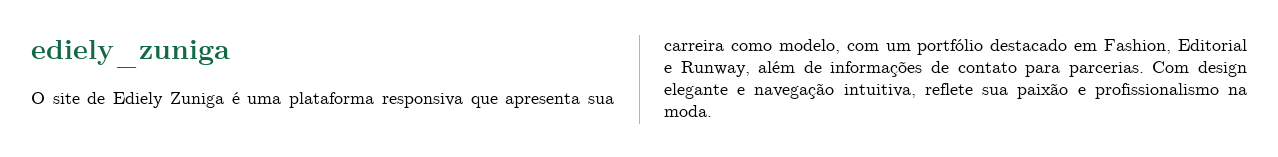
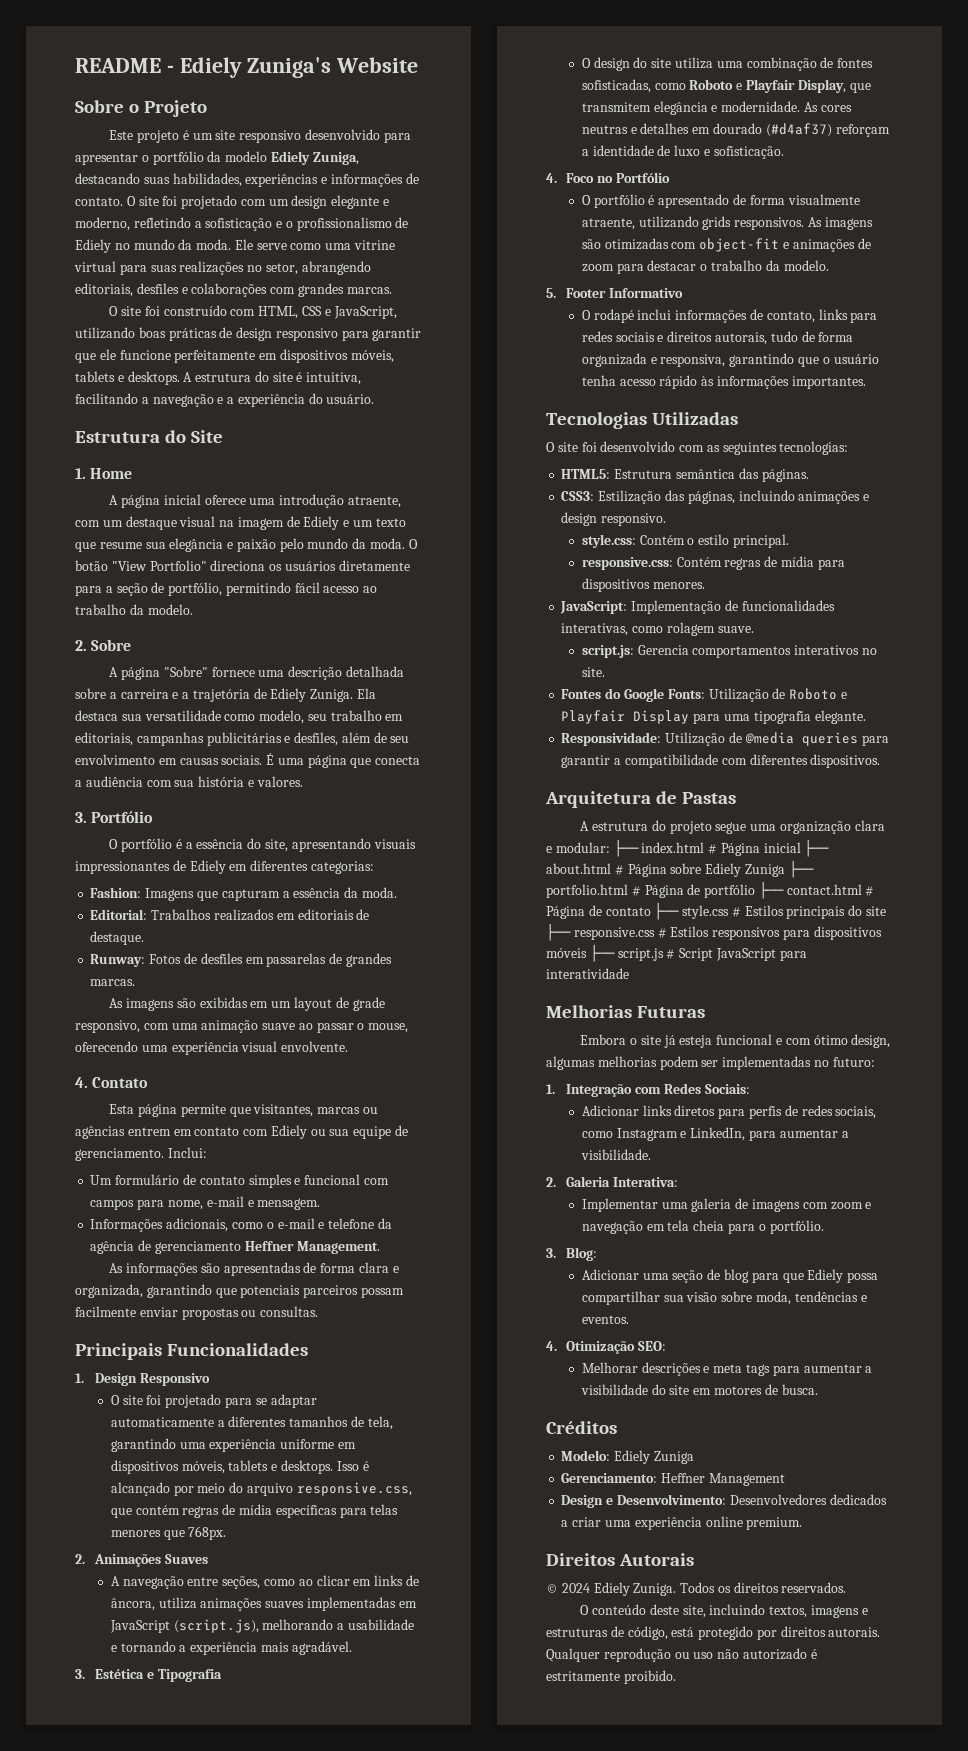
[31,40,230,68] [31,92,614,108] [664,39,1247,55] [664,61,1247,77] [664,83,1247,99] [664,105,712,117] ediely_zuniga // O site de Ediely Zuniga é uma plataforma responsiva que apresenta sua carreira como modelo, com um portfólio destacado em Fashion, Editorial e Runway, além de informações de contato para parcerias. Com design elegante e navegação intuitiva, reflete sua paixão e profissionalismo na moda. -> [75,57,418,78] [75,100,208,117] [109,129,411,143] [75,151,359,165] [75,173,419,187] [75,195,390,209] [75,217,409,231] [75,239,396,253] [74,261,371,275] [75,283,392,297] [109,305,397,319] [75,327,422,341] [75,349,394,363] [75,371,362,385] [75,393,375,407] [75,430,224,443] [75,468,133,479] [109,494,401,508] [75,516,406,530] [75,538,418,552] [75,560,410,571] [75,582,378,596] [75,604,193,615] [75,639,132,651] [109,666,404,680] [75,688,377,702] [75,710,404,724] [75,732,410,746] [75,753,421,768] [75,776,303,787] [75,811,154,823] [109,838,416,852] [75,860,374,874] [90,887,397,901] [90,909,370,921] [90,931,145,945] [90,953,392,967] [90,979,136,986] [109,997,385,1011] [75,1020,409,1033] [75,1041,349,1055] [75,1077,149,1088] [109,1104,378,1117] [75,1125,409,1139] [75,1147,207,1161] [90,1174,389,1188] [90,1196,321,1210] [90,1218,392,1232] [90,1240,380,1254] [109,1262,399,1276] [75,1284,404,1298] [75,1306,319,1320] [75,1343,309,1360] [75,1373,211,1386] [110,1394,317,1408] [110,1416,393,1430] [110,1438,356,1452] [110,1460,369,1474] [110,1482,412,1496] [110,1504,399,1518] [110,1526,227,1540] [75,1554,209,1567] [110,1575,419,1589] [110,1597,417,1611] [109,1619,414,1633] [110,1641,352,1655] [75,1669,222,1682] [581,57,874,71] [581,79,871,93] [581,101,852,115] [581,123,890,137] [581,145,784,159] [546,172,670,183] [581,194,860,208] [581,216,873,230] [581,238,871,252] [581,260,829,274] [546,288,684,298] [581,309,878,323] [581,331,854,345] [581,353,879,367] [581,375,866,389] [546,412,739,429] [546,441,849,455] [561,468,809,482] [561,490,870,504] [561,512,667,526] [581,534,789,548] [581,556,845,570] [581,578,705,592] [560,600,835,614] [561,622,754,636] [581,645,877,658] [581,667,605,677] [561,688,847,702] [561,710,866,724] [561,732,889,746] [561,754,881,768] [545,791,737,808] [580,820,885,834] [546,839,830,857] [546,860,814,878] [546,881,875,899] [546,902,887,920] [546,923,882,941] [546,944,807,962] [546,968,629,979] [546,1005,706,1018] [580,1034,891,1048] [546,1056,875,1070] [546,1083,750,1097] [581,1105,877,1119] [581,1127,849,1141] [580,1149,651,1160] [546,1176,679,1187] [581,1198,872,1212] [581,1220,824,1234] [546,1247,598,1261] [581,1269,879,1283] [581,1291,867,1305] [581,1315,629,1324] [546,1341,667,1354] [581,1362,873,1376] [580,1384,818,1395] [546,1421,617,1434] [561,1450,694,1464] [561,1473,785,1486] [561,1494,887,1508] [561,1516,803,1530] [546,1553,695,1566] [546,1582,847,1596] [580,1604,868,1618] [546,1626,881,1640] [546,1648,817,1662] [546,1670,676,1684] README - Ediely Zuniga's Website // Sobre o Projeto // Este projeto é um site responsivo desenvolvido para apresentar o portfólio da modelo Ediely Zuniga, destacando suas habilidades, experiências e informações de contato. O site foi projetado com um design elegante e moderno, refletindo a sofisticação e o profissionalismo de Ediely no mundo da moda. Ele serve como uma vitrine virtual para suas realizações no setor, abrangendo editoriais, desfiles e colaborações com grandes marcas. // O site foi construído com HTML, CSS e JavaScript, utilizando boas práticas de design responsivo para garantir que ele funcione perfeitamente em dispositivos móveis, tablets e desktops. A estrutura do site é intuitiva, facilitando a navegação e a experiência do usuário. // Estrutura do Site // 1. Home // A página inicial oferece uma introdução atraente, com um destaque visual na imagem de Ediely e um texto que resume sua elegância e paixão pelo mundo da moda. O botão "View Portfolio" direciona os usuários diretamente para a seção de portfólio, permitindo fácil acesso ao trabalho da modelo. // 2. Sobre // A página "Sobre" fornece uma descrição detalhada sobre a carreira e a trajetória de Ediely Zuniga. Ela destaca sua versatilidade como modelo, seu trabalho em editoriais, campanhas publicitárias e desfiles, além de seu envolvimento em causas sociais. É uma página que conecta a audiência com sua história e valores. // 3. Portfólio // O portfólio é a essência do site, apresentando visuais impressionantes de Ediely em diferentes categorias: // Fashion: Imagens que capturam a essência da moda. // Editorial: Trabalhos realizados em editoriais de destaque. // Runway: Fotos de desfiles em passarelas de grandes marcas. // As imagens são exibidas em um layout de grade responsivo, com uma animação suave ao passar o mouse, oferecendo uma experiência visual envolvente. // 4. Contato // Esta página permite que visitantes, marcas ou agências entrem em contato com Ediely ou sua equipe de gerenciamento. Inclui: // Um formulário de contato simples e funcional com campos para nome, e-mail e mensagem. // Informações adicionais, como o e-mail e telefone da agência de gerenciamento Heffner Management. // As informações são apresentadas de forma clara e organizada, garantindo que potenciais parceiros possam facilmente enviar propostas ou consultas. // Principais Funcionalidades // 1. Design Responsivo // O site foi projetado para se adaptar automaticamente a diferentes tamanhos de tela, garantindo uma experiência uniforme em dispositivos móveis, tablets e desktops. Isso é alcançado por meio do arquivo responsive.css, que contém regras de mídia específicas para telas menores que 768px. // 2. Animações Suaves // A navegação entre seções, como ao clicar em links de âncora, utiliza animações suaves implementadas em JavaScript (script.js), melhorando a usabilidade e tornando a experiência mais agradável. // 3. Estética e Tipografia // O design do site utiliza uma combinação de fontes sofisticadas, como Roboto e Playfair Display, que transmitem elegância e modernidade. As cores neutras e detalhes em dourado (#d4af37) reforçam a identidade de luxo e sofisticação. // 4. Foco no Portfólio // O portfólio é apresentado de forma visualmente atraente, utilizando grids responsivos. As imagens são otimizadas com object-fit e animações de zoom para destacar o trabalho da modelo. // 5. Footer Informativo // O rodapé inclui informações de contato, links para redes sociais e direitos autorais, tudo de forma organizada e responsiva, garantindo que o usuário tenha acesso rápido às informações importantes. // Tecnologias Utilizadas // O site foi desenvolvido com as seguintes tecnologias: // HTML5: Estrutura semântica das páginas. // CSS3: Estilização das páginas, incluindo animações e design responsivo. // style.css: Contém o estilo principal. // responsive.css: Contém regras de mídia para dispositivos menores. // JavaScript: Implementação de funcionalidades interativas, como rolagem suave. // script.js: Gerencia comportamentos interativos no site. // Fontes do Google Fonts: Utilização de Roboto e Playfair Display para uma tipografia elegante. // Responsividade: Utilização de @media queries para garantir a compatibilidade com diferentes dispositivos. // Arquitetura de Pastas // A estrutura do projeto segue uma organização clara e modular: ├── index.html # Página inicial ├── about.html # Página sobre Ediely Zuniga ├── portfolio.html # Página de portfólio ├── contact.html # Página de contato ├── style.css # Estilos principais do site ├── responsive.css # Estilos responsivos para dispositivos móveis ├── script.js # Script JavaScript para interatividade // Melhorias Futuras // Embora o site já esteja funcional e com ótimo design, algumas melhorias podem ser implementadas no futuro: // 1. Integração com Redes Sociais: // Adicionar links diretos para perfis de redes sociais, como Instagram e LinkedIn, para aumentar a visibilidade. // 2. Galeria Interativa: // Implementar uma galeria de imagens com zoom e navegação em tela cheia para o portfólio. // 3. Blog: // Adicionar uma seção de blog para que Ediely possa compartilhar sua visão sobre moda, tendências e eventos. // 4. Otimização SEO: // Melhorar descrições e meta tags para aumentar a visibilidade do site em motores de busca. // Créditos // Modelo: Ediely Zuniga // Gerenciamento: Heffner Management // Design e Desenvolvimento: Desenvolvedores dedicados a criar uma experiência online premium. // Direitos Autorais // © 2024 Ediely Zuniga. Todos os direitos reservados. // O conteúdo deste site, incluindo textos, imagens e estruturas de código, está protegido por direitos autorais. Qualquer reprodução ou uso não autorizado é estritamente proibido.

